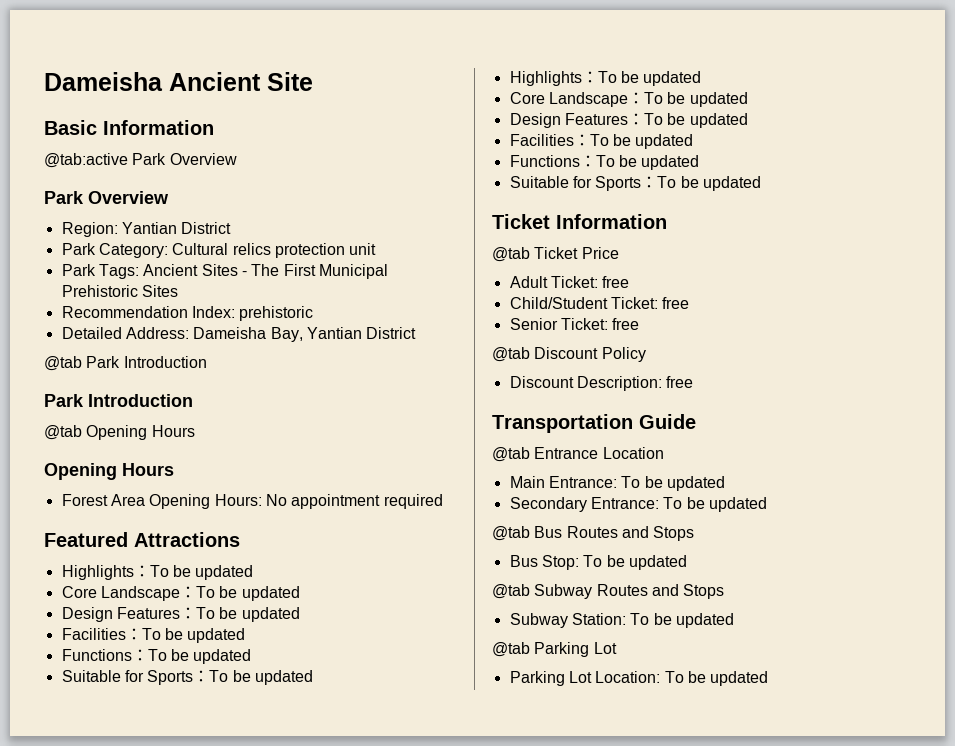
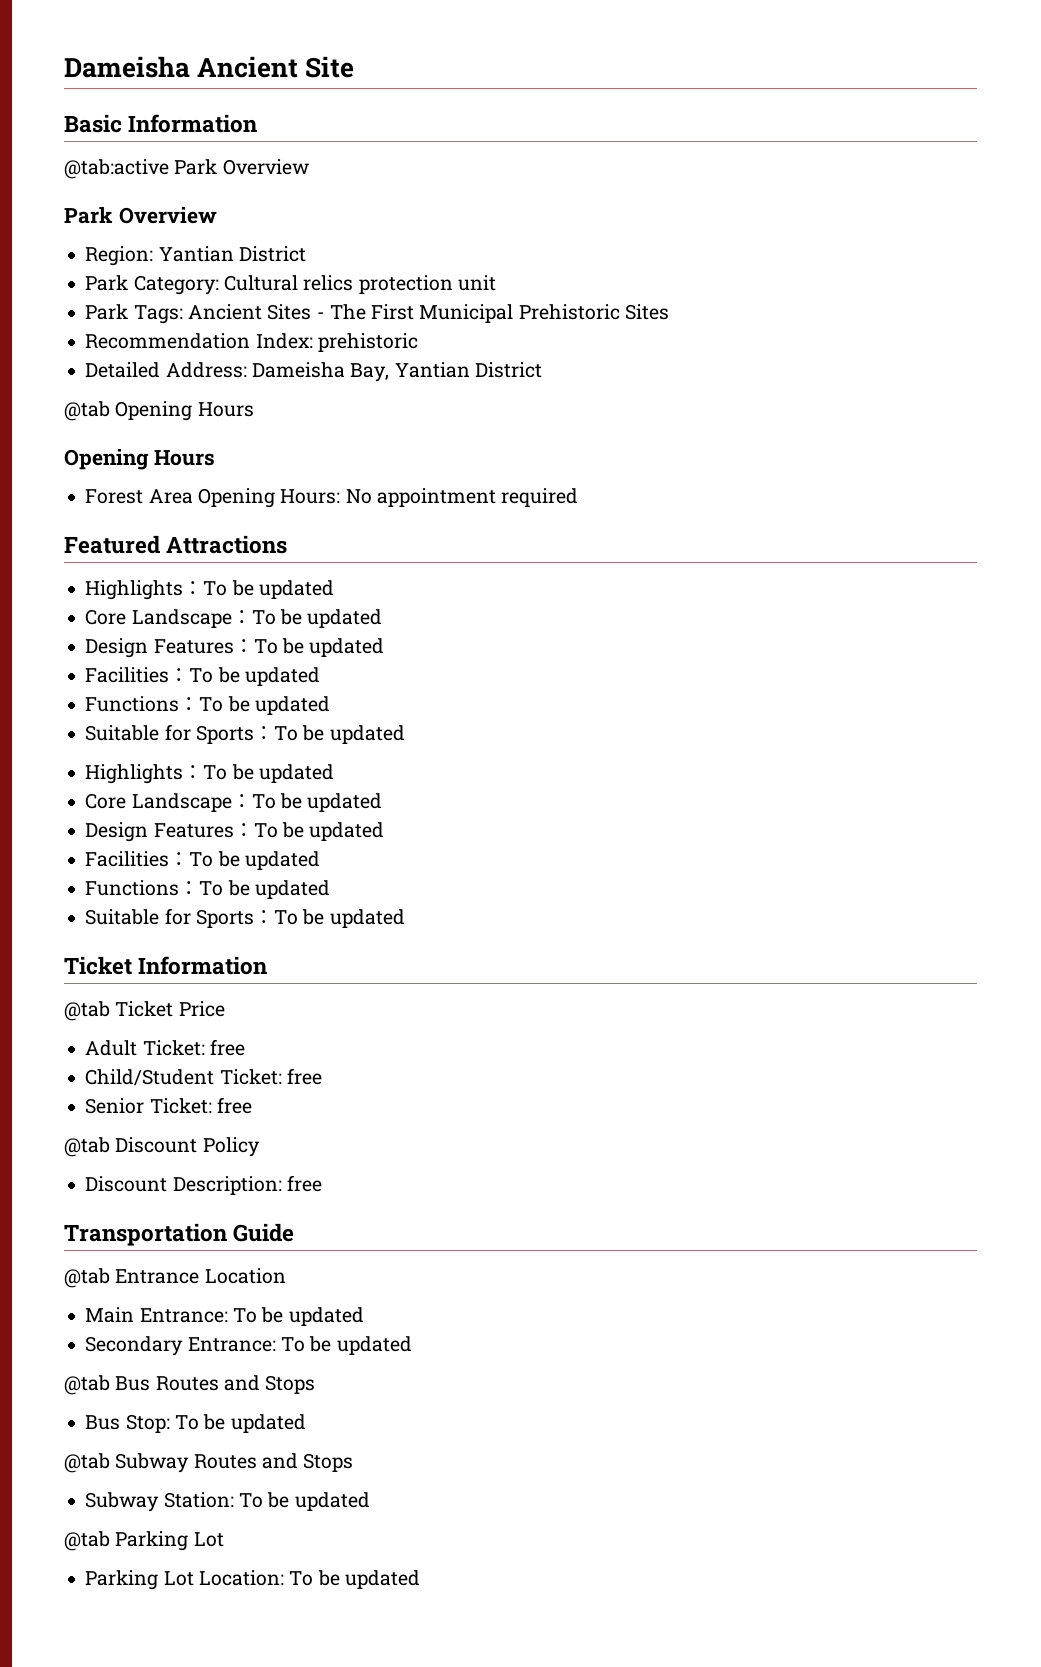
[44,356,207,371] [44,394,193,407] // @tab Park Introduction // Park Introduction -> (542, 370) none

